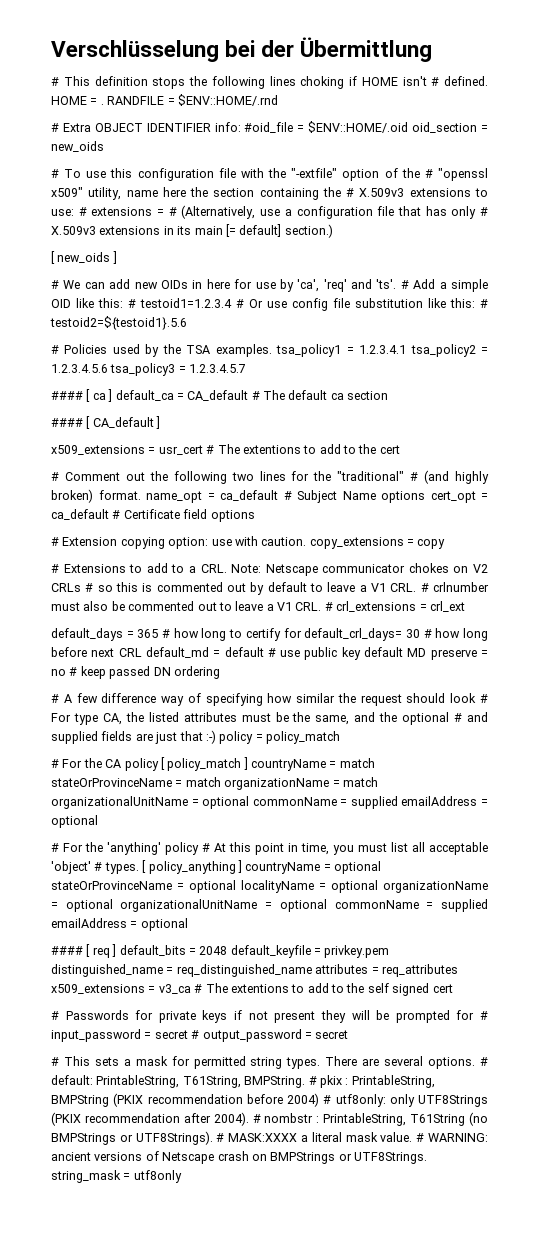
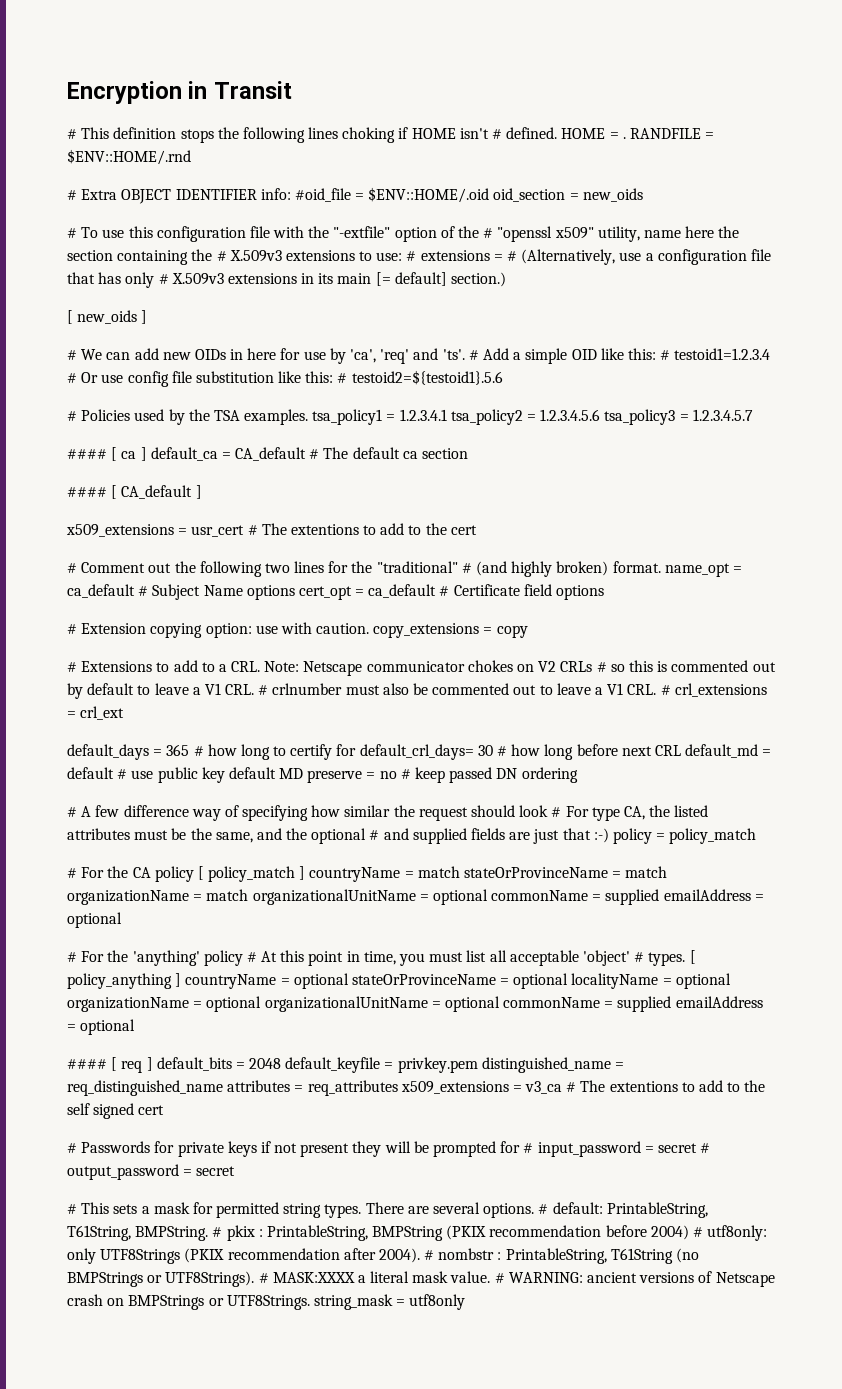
[51,37,433,62] Verschlüsselung bei der Übermittlung -> [67,81,292,104] Encryption in Transit

